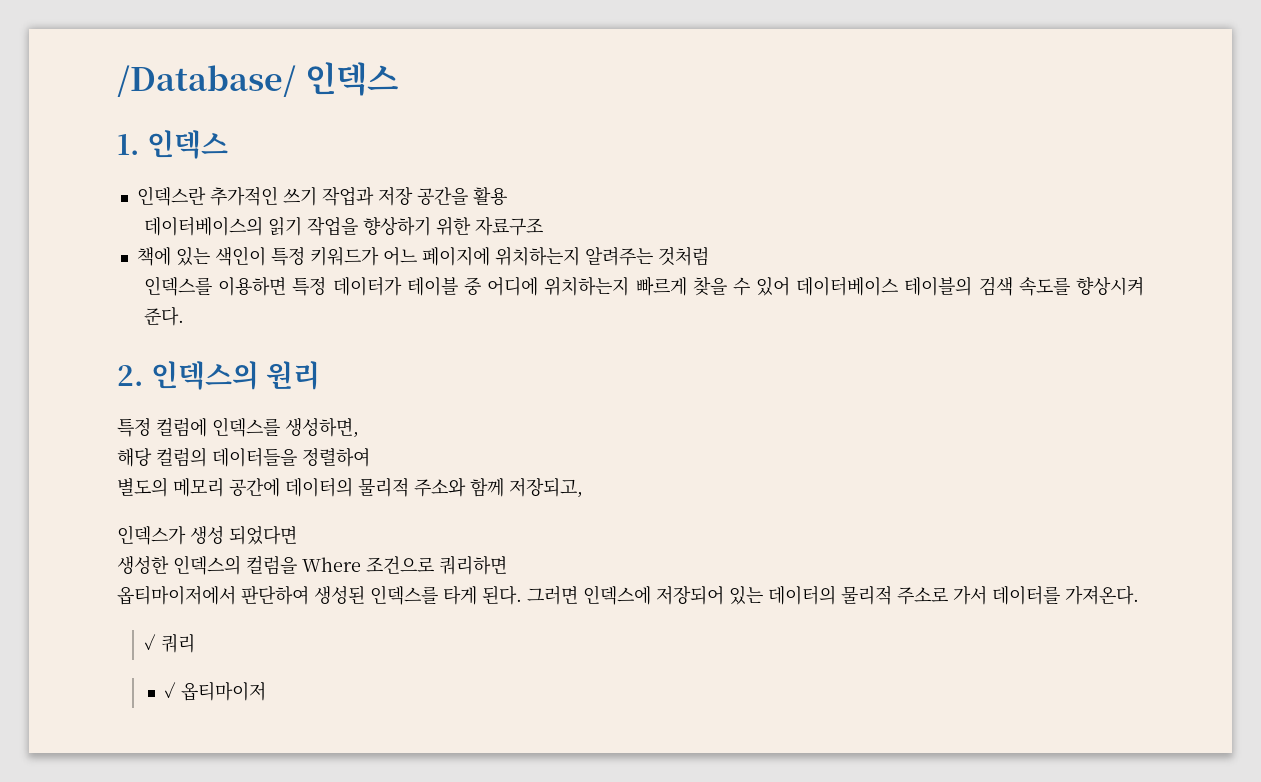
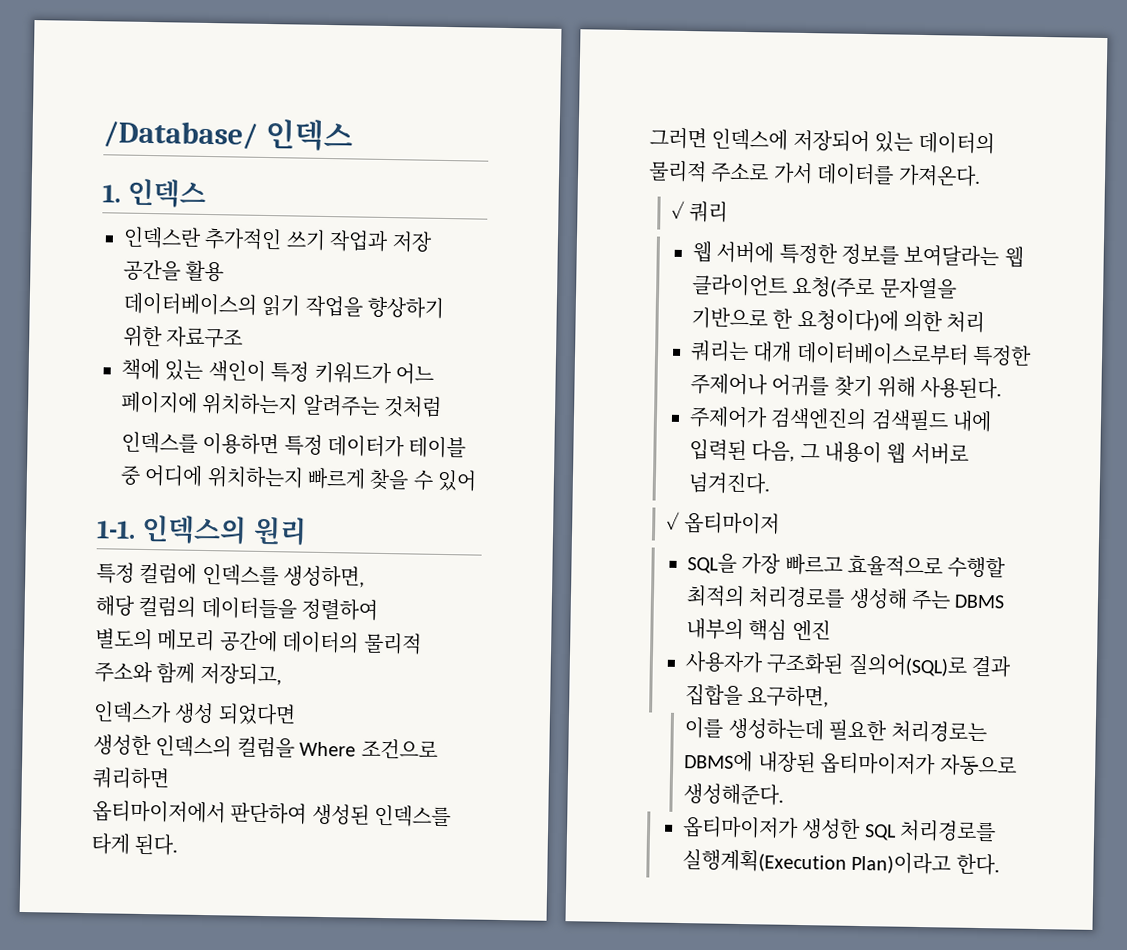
[796,276,1145,296] [144,306,185,326] [117,365,143,386] 데이터베이스 테이블의 검색 속도를 향상시켜 준다. // 2. -> [96,520,136,539] // 1-1.
(522, 595) none -> (179, 844) //
[163,682,266,701] ✓ 옵티마이저 -> [691,241,1024,268] [691,274,957,300] [690,307,986,334] [689,340,1032,367] [689,373,1003,400] [688,406,992,433] [688,439,969,465] [687,472,771,495] [665,511,781,535] [686,552,1007,579] [685,585,1006,611] [685,618,831,641] [684,651,1012,678] [684,684,830,708] [684,717,987,744] [684,750,1017,777] [683,783,785,806] [681,816,996,843] [681,849,1000,876] 웹 서버에 특정한 정보를 보여달라는 웹 클라이언트 요청(주로 문자열을 기반으로 한 요청이다)에 의한 처리 // 쿼리는 대개 데이터베이스로부터 특정한 주제어나 어귀를 찾기 위해 사용된다. // 주제어가 검색엔진의 검색필드 내에 입력된 다음, 그 내용이 웹 서버로 넘겨진다. // ✓ 옵티마이저 // SQL을 가장 빠르고 효율적으로 수행할 최적의 처리경로를 생성해 주는 DBMS 내부의 핵심 엔진 // 사용자가 구조화된 질의어(SQL)로 결과 집합을 요구하면, // 이를 생성하는데 필요한 처리경로는 DBMS에 내장된 옵티마이저가 자동으로 생성해준다. // 옵티마이저가 생성한 SQL 처리경로를 실행계획(Execution Plan)이라고 한다.

